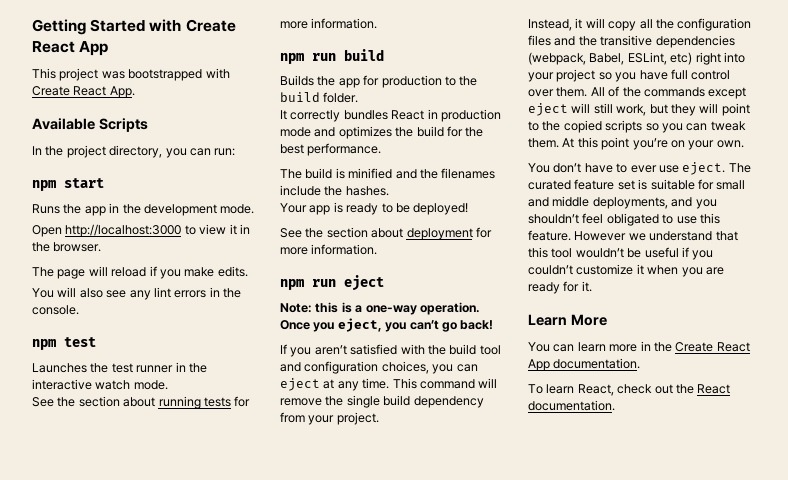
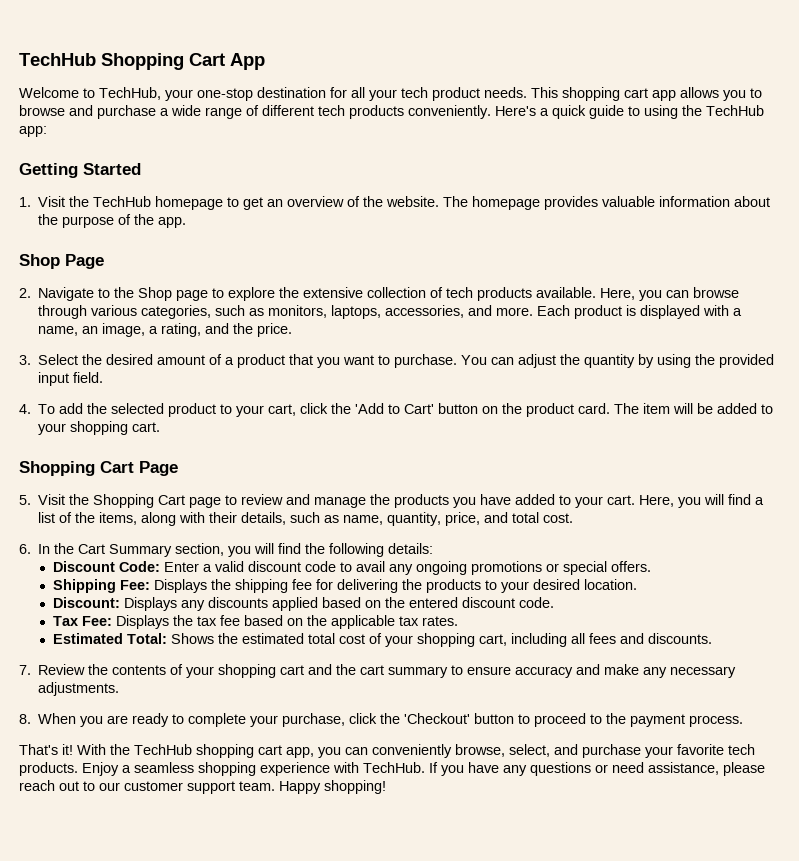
[32,19,236,35] [32,41,109,56] [32,68,230,81] [32,86,135,98] [32,118,148,132] [32,145,236,158] [32,178,104,191] [32,203,255,216] [32,224,250,237] [32,242,102,252] [32,266,248,279] [32,287,241,300] [32,305,79,315] [32,337,96,350] [32,362,207,373] [32,379,168,390] [32,396,251,409] [280,18,378,29] [280,49,384,64] [280,75,478,88] [280,92,359,103] [280,109,501,122] [280,126,484,139] [280,143,382,156] [280,168,496,179] [280,185,389,196] [280,202,469,215] [280,227,492,240] [280,244,378,255] [280,275,384,291] [280,302,480,315] [280,318,494,332] [280,344,501,357] [280,361,478,374] [280,378,498,391] [280,395,484,408] [280,412,379,425] [528,18,752,31] [528,35,735,48] [528,52,745,65] [528,69,731,82] [528,86,747,99] [528,103,750,116] [528,120,746,133] [528,137,744,150] [528,162,751,175] [528,179,746,190] [528,196,717,209] [528,213,720,226] [528,230,738,241] [528,247,714,260] [528,264,724,277] [528,281,592,294] [528,314,607,326] [528,341,750,352] [528,358,641,371] [528,384,731,396] [528,400,615,411] Getting Started with Create React App // This project was bootstrapped with Create React App. // Available Scripts // In the project directory, you can run: // npm start // Runs the app in the development mode. // Open http://localhost:3000 to view it in the browser. // The page will reload if you make edits. // You will also see any lint errors in the console. // npm test // Launches the test runner in the interactive watch mode. // See the section about running tests for more information. // npm run build // Builds the app for production to the build folder. // It correctly bundles React in production mode and optimizes the build for the best performance. // The build is minified and the filenames include the hashes. // Your app is ready to be deployed! // See the section about deployment for more information. // npm run eject // Note: this is a one-way operation. Once you eject, you can’t go back! // If you aren’t satisfied with the build tool and configuration choices, you can eject at any time. This command will remove the single build dependency from your project. // Instead, it will copy all the configuration files and the transitive dependencies (webpack, Babel, ESLint, etc) right into your project so you have full control over them. All of the commands except eject will still work, but they will point to the copied scripts so you can tweak them. At this point you’re on your own. // You don’t have to ever use eject. The curated feature set is suitable for small and middle deployments, and you shouldn’t feel obligated to use this feature. However we understand that this tool wouldn’t be useful if you couldn’t customize it when you are ready for it. // Learn More // You can learn more in the Create React App documentation. // To learn React, check out the React documentation. -> [19,53,265,70] [19,87,762,101] [19,105,764,119] [19,126,47,137] [19,163,141,178] [19,196,771,210] [38,214,187,228] [19,254,104,269] [19,287,740,301] [38,305,743,319] [38,323,293,337] [19,354,775,368] [38,372,104,386] [19,403,774,417] [38,421,161,435] [19,461,178,476] [19,494,765,508] [38,512,574,526] [19,543,434,557] [53,561,652,575] [53,579,638,593] [53,597,555,611] [53,615,459,629] [53,633,713,647] [19,664,737,678] [38,682,120,696] [19,713,744,727] [19,744,755,758] [19,762,765,776] [19,780,386,794] TechHub Shopping Cart App // Welcome to TechHub, your one-stop destination for all your tech product needs. This shopping cart app allows you to browse and purchase a wide range of different tech products conveniently. Here's a quick guide to using the TechHub app: // Getting Started // 1. Visit the TechHub homepage to get an overview of the website. The homepage provides valuable information about the purpose of the app. // Shop Page // 2. Navigate to the Shop page to explore the extensive collection of tech products available. Here, you can browse through various categories, such as monitors, laptops, accessories, and more. Each product is displayed with a name, an image, a rating, and the price. // 3. Select the desired amount of a product that you want to purchase. You can adjust the quantity by using the provided input field. // 4. To add the selected product to your cart, click the 'Add to Cart' button on the product card. The item will be added to your shopping cart. // Shopping Cart Page // 5. Visit the Shopping Cart page to review and manage the products you have added to your cart. Here, you will find a list of the items, along with their details, such as name, quantity, price, and total cost. // 6. In the Cart Summary section, you will find the following details: // Discount Code: Enter a valid discount code to avail any ongoing promotions or special offers. // Shipping Fee: Displays the shipping fee for delivering the products to your desired location. // Discount: Displays any discounts applied based on the entered discount code. // Tax Fee: Displays the tax fee based on the applicable tax rates. // Estimated Total: Shows the estimated total cost of your shopping cart, including all fees and discounts. // 7. Review the contents of your shopping cart and the cart summary to ensure accuracy and make any necessary adjustments. // 8. When you are ready to complete your purchase, click the 'Checkout' button to proceed to the payment process. // That's it! With the TechHub shopping cart app, you can conveniently browse, select, and purchase your favorite tech products. Enjoy a seamless shopping experience with TechHub. If you have any questions or need assistance, please reach out to our customer support team. Happy shopping!

